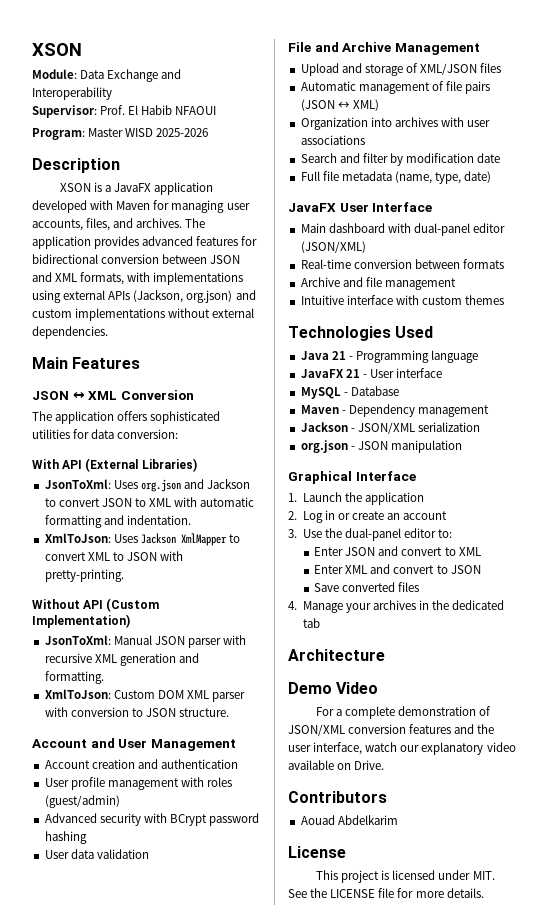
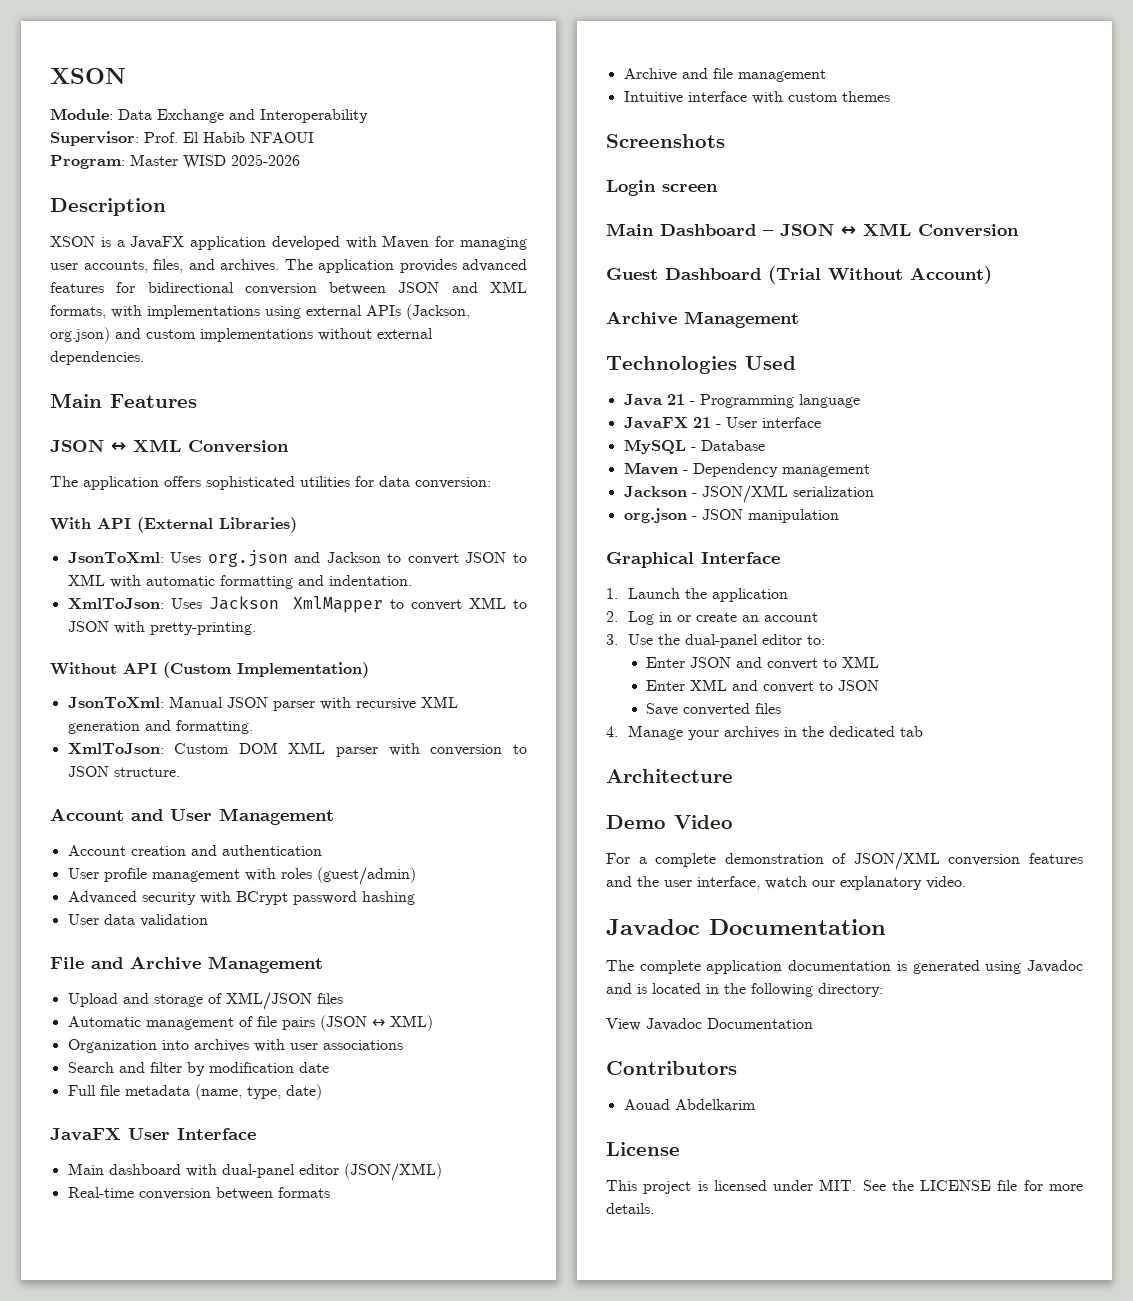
(505, 300) none -> [606,134,725,148] [606,180,718,196] [606,223,1019,237] [606,266,992,284] [606,311,799,328] // Screenshots // Login screen // Main Dashboard – JSON ↔ XML Conversion // Guest Dashboard (Trial Without Account) // Archive Management
[486,742,516,752] [288,760,385,770] video available on Drive. -> [926,876,966,889] [606,919,886,935] [606,960,1083,974] [606,983,883,997] [606,1018,813,1031] video. // Javadoc Documentation // The complete application documentation is generated using Javadoc and is located in the following directory: // View Javadoc Documentation

